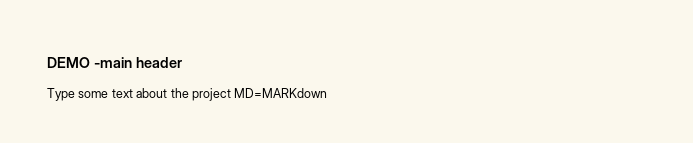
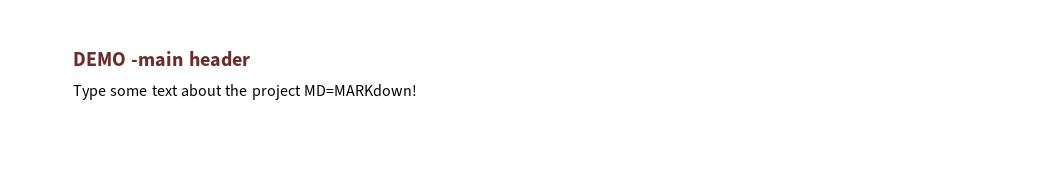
[234,88,328,98] MD=MARKdown -> [303,84,417,97] MD=MARKdown!

